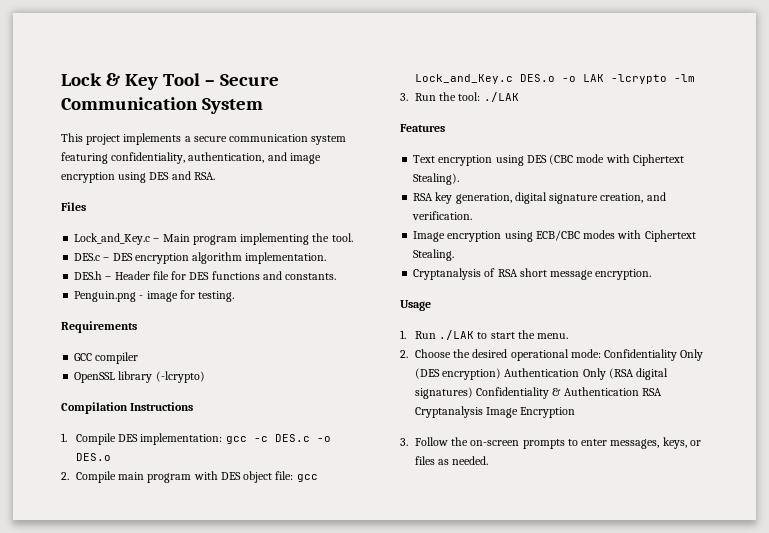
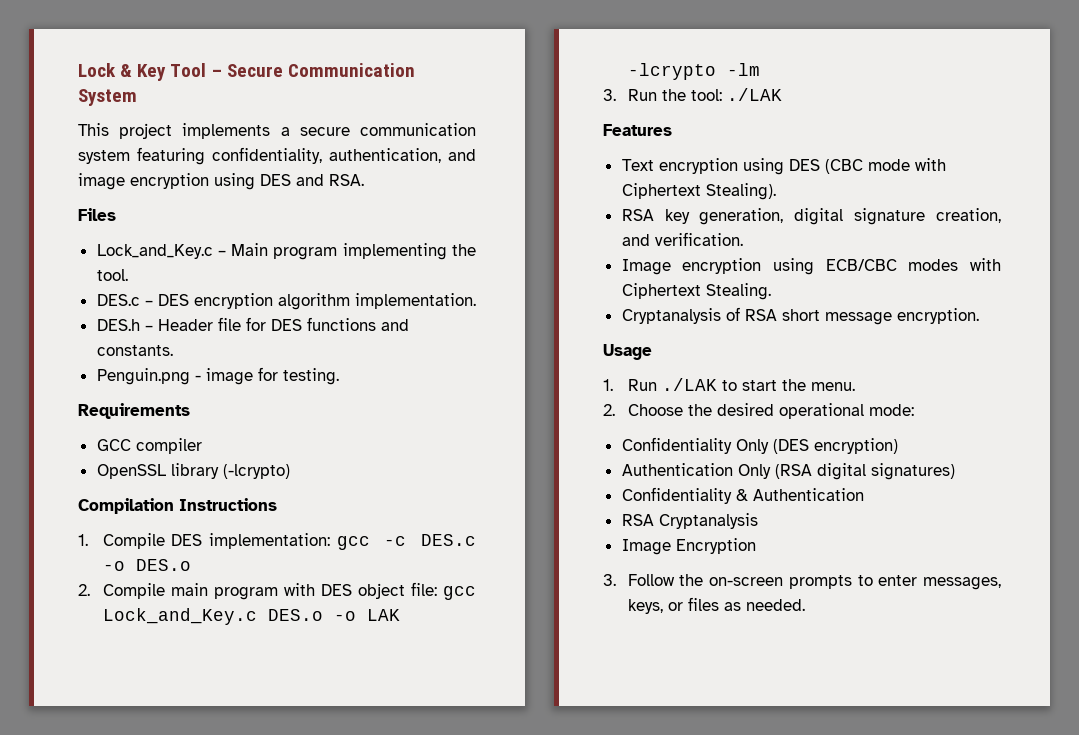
(601, 353) none -> (914, 410) //
(502, 374) none -> (898, 446) //
(473, 393) none -> (955, 471) //
(639, 391) none -> (864, 494) //
(483, 412) none -> (758, 521) //

